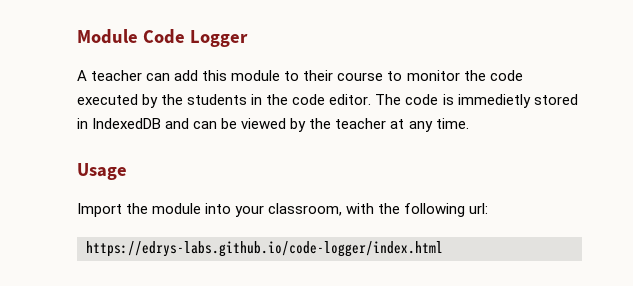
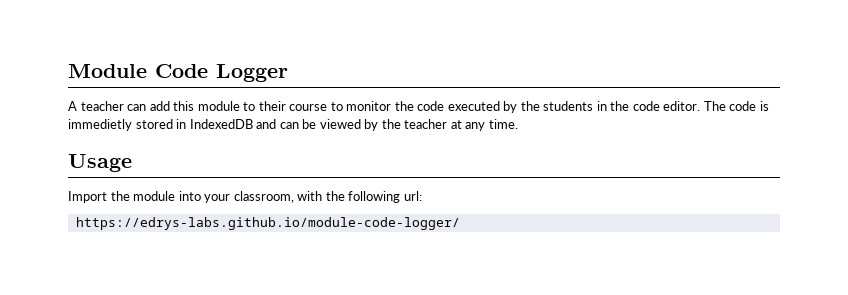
[86,241,443,257] https://edrys-labs.github.io/code-logger/index.html -> [75,217,460,230] https://edrys-labs.github.io/module-code-logger/

